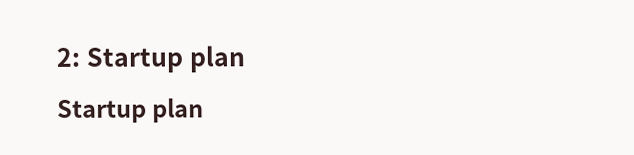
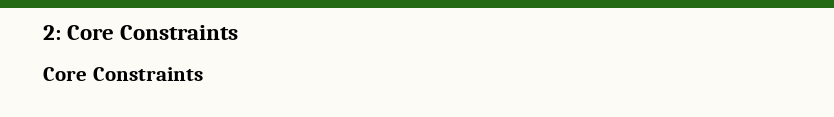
[85,45,245,73] [57,97,205,123] Startup plan // Startup plan -> [67,25,239,40] [43,67,203,81] Core Constraints // Core Constraints

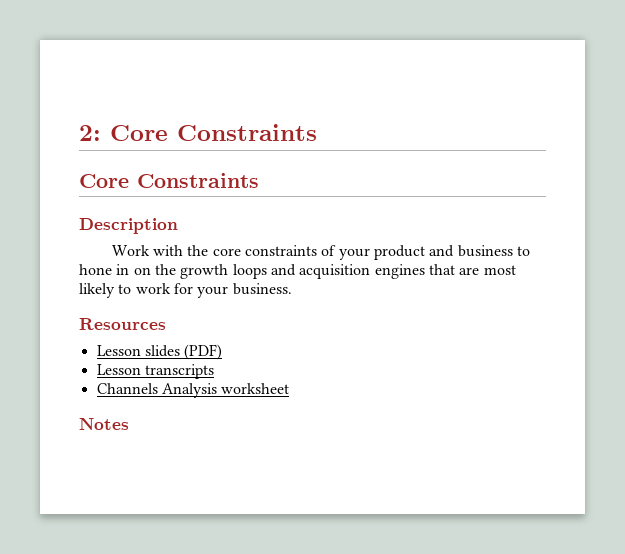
(203, 74) none -> [79,218,178,234] [111,245,530,260] [79,264,516,279] [79,283,292,298] [79,318,166,330] [96,344,223,360] [96,364,214,379] [96,383,290,398] [79,418,129,430] // Description // Work with the core constraints of your product and business to hone in on the growth loops and acquisition engines that are most likely to work for your business. // Resources // Lesson slides (PDF) // Lesson transcripts // Channels Analysis worksheet // Notes

